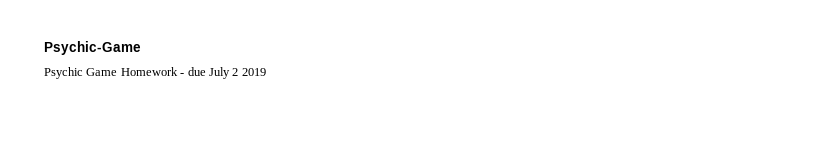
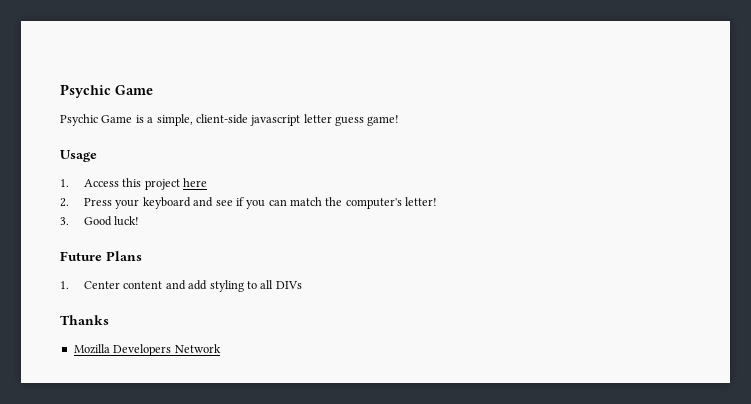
[44,41,141,55] [44,67,266,79] Psychic-Game // Psychic Game Homework - due July 2 2019 -> [60,84,153,98] [60,114,400,126] [60,150,97,162] [60,178,208,190] [60,197,438,209] [60,216,140,226] [60,251,142,261] [60,280,302,292] [60,315,109,325] [73,344,221,356] Psychic Game // Psychic Game is a simple, client-side javascript letter guess game! // Usage // 1. Access this project here // 2. Press your keyboard and see if you can match the computer's letter! // 3. Good luck! // Future Plans // 1. Center content and add styling to all DIVs // Thanks // Mozilla Developers Network

